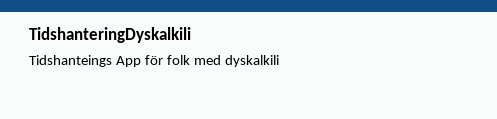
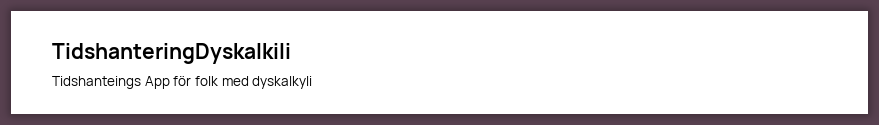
[224,55,279,67] dyskalkili -> [252,76,313,89] dyskalkyli

